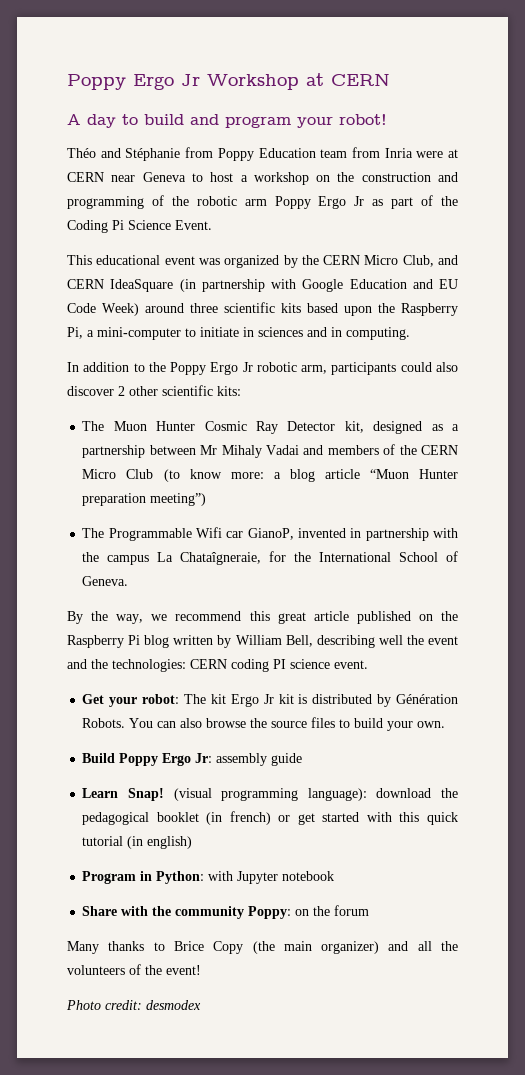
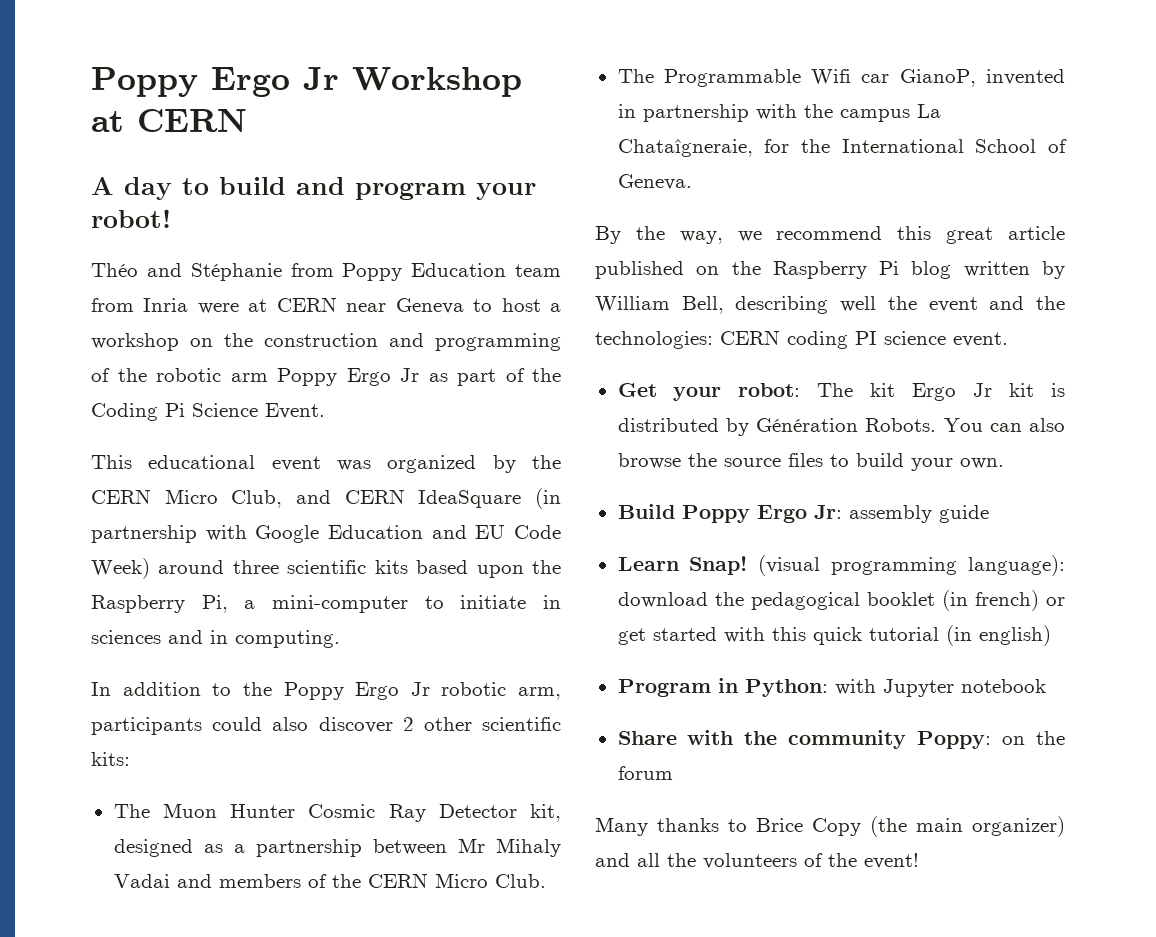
[126,469,458,482] [82,493,207,506] Club (to know more: a blog article “Muon Hunter preparation meeting”) -> [494,874,546,888] Club.
[66,1000,201,1010] // Photo credit: desmodex -> (919, 861) none

